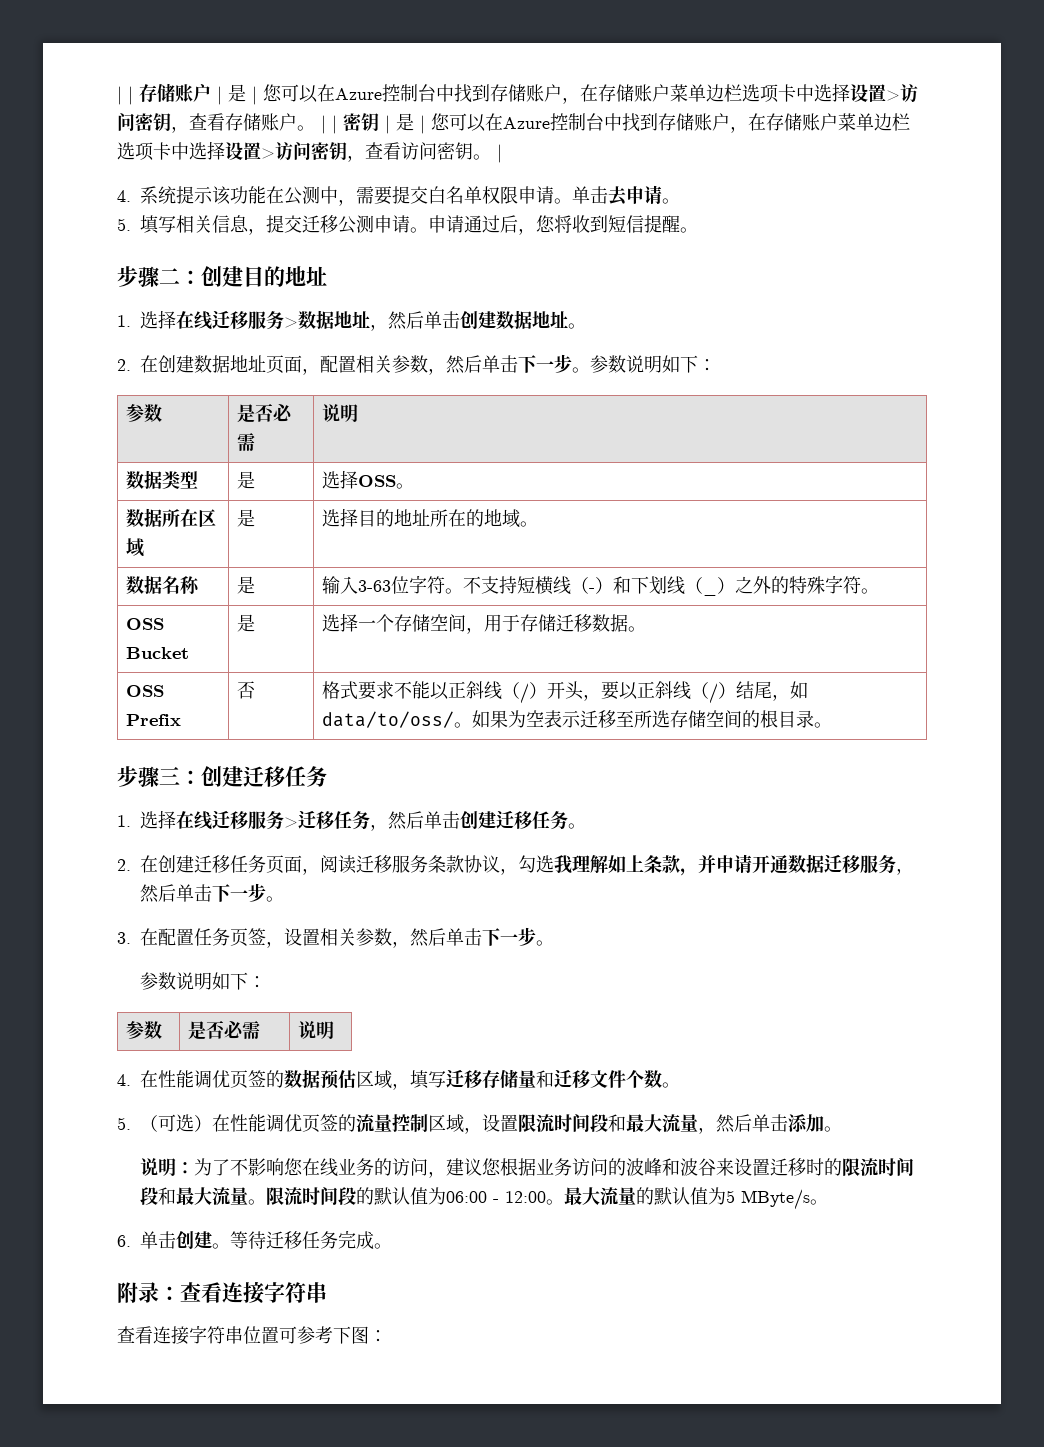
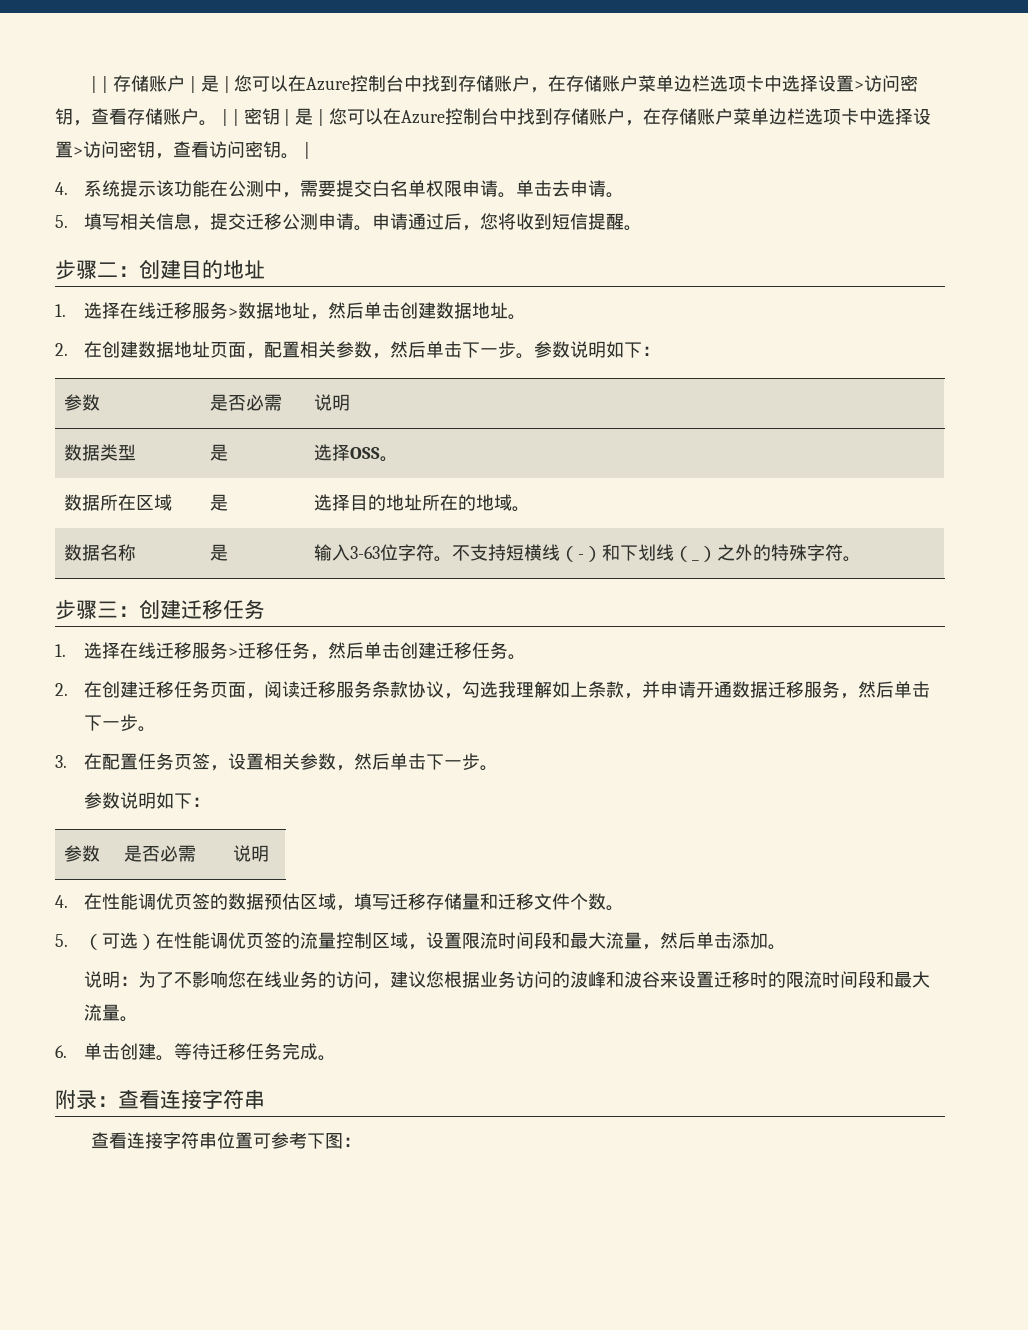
[126,618,165,630] [126,647,190,659] [237,614,256,632] [322,613,647,634] [126,685,165,697] [126,714,182,726] [237,681,256,699] [322,681,809,704] [322,710,833,728] // OSS Bucket | 是 | 选择一个存储空间，用于存储迁移数据。 // OSS Prefix | 否 | 格式要求不能以正斜线（/）开头，要以正斜线（/）结尾，如data/to/oss/。如果为空表示迁移至所选存储空间的根目录。 -> (861, 559) none
[265,1187,828,1210] 限流时间段的默认值为06:00 - 12:00。最大流量的默认值为5 MByte/s。 -> (138, 1019) none

